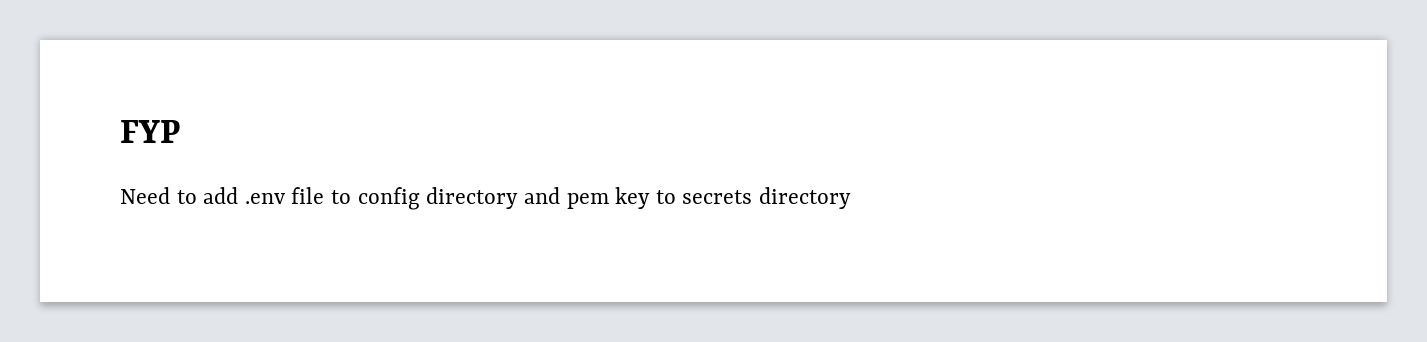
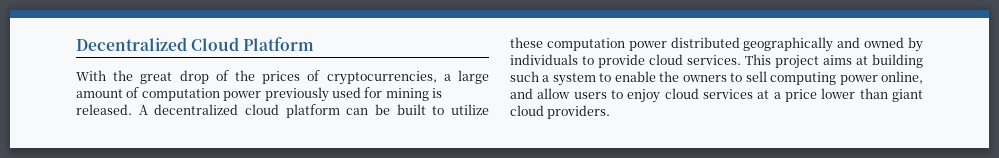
[120,120,180,143] [120,187,851,210] FYP // Need to add .env file to config directory and pem key to secrets directory -> [76,37,315,51] [76,70,489,85] [76,87,442,102] [76,104,490,118] [510,37,923,52] [510,54,923,69] [510,71,923,86] [510,88,923,103] [510,105,611,119] Decentralized Cloud Platform // With the great drop of the prices of cryptocurrencies, a large amount of computation power previously used for mining is released. A decentralized cloud platform can be built to utilize these computation power distributed geographically and owned by individuals to provide cloud services. This project aims at building such a system to enable the owners to sell computing power online, and allow users to enjoy cloud services at a price lower than giant cloud providers.

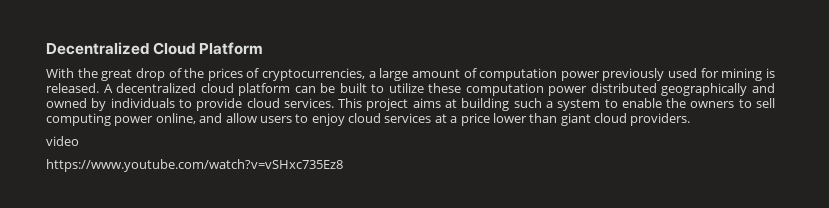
(611, 112) none -> [46,136,79,146] [46,159,343,172] // video // https://www.youtube.com/watch?v=vSHxc735Ez8

